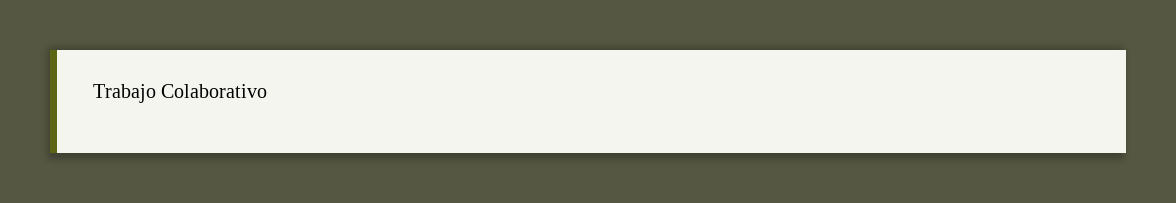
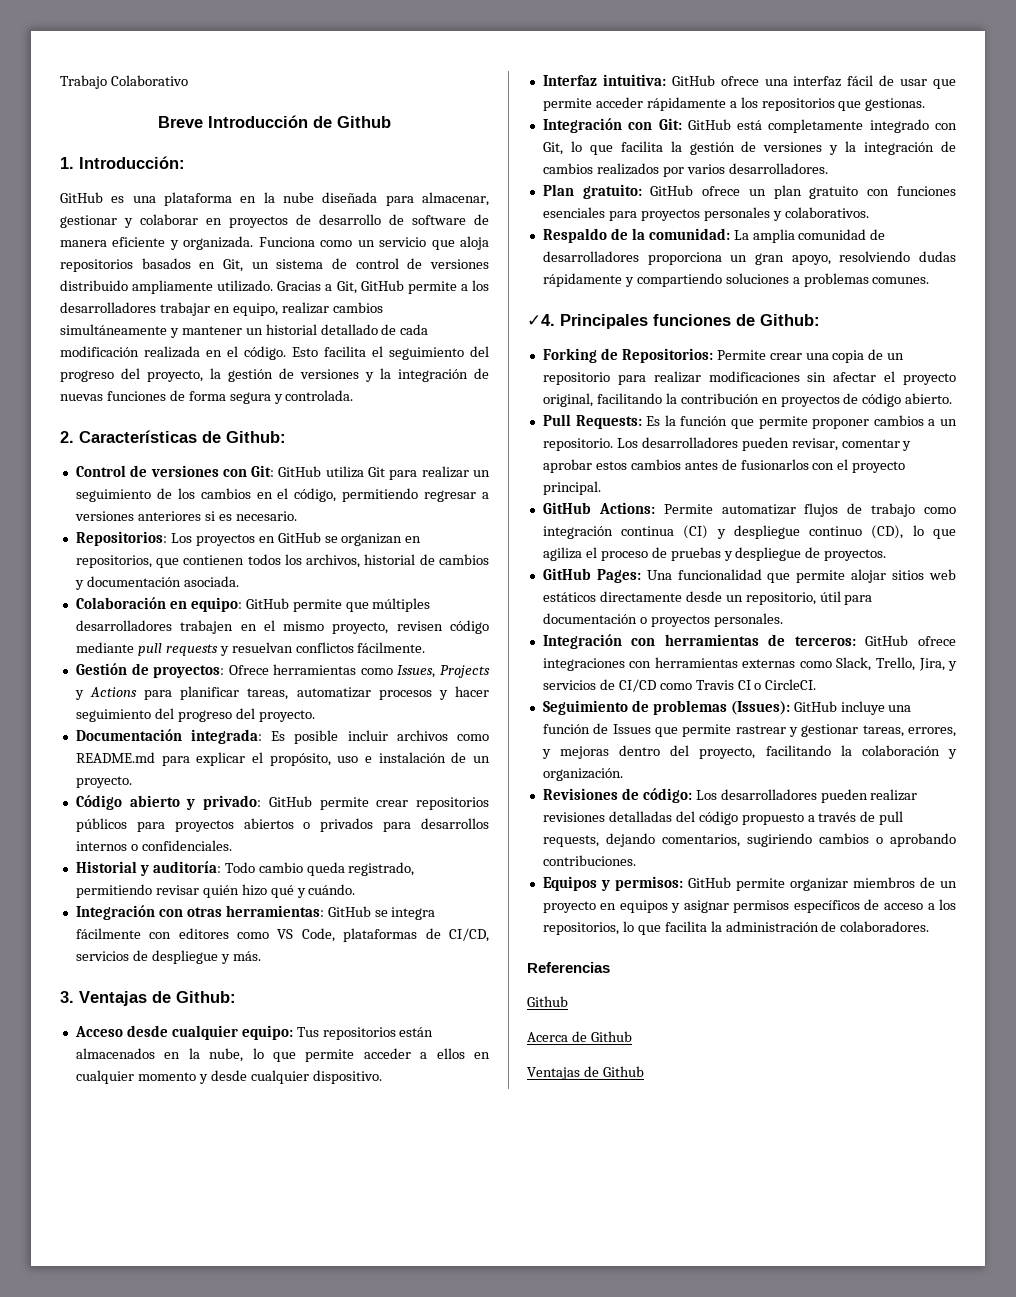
(268, 91) none -> [158,115,391,128] [60,156,185,169] [60,192,489,206] [60,214,489,228] [60,236,490,250] [60,258,489,272] [60,280,489,294] [60,302,383,316] [60,324,429,338] [60,346,489,360] [60,368,489,382] [60,390,354,404] [60,430,286,443] [75,465,491,480] [75,488,489,502] [74,511,297,521] [75,531,422,546] [75,554,490,568] [74,576,239,590] [75,597,431,612] [75,620,489,634] [75,642,426,656] [75,663,490,678] [74,686,490,700] [75,708,315,722] [75,729,490,744] [75,752,490,766] [75,776,132,788] [75,795,490,810] [75,818,489,832] [75,840,232,851] [75,861,415,876] [75,884,356,898] [75,905,436,920] [75,928,490,942] [75,950,261,964] [60,991,236,1006] [74,1025,434,1040] [75,1048,491,1062] [75,1070,382,1084] [542,74,956,89] [542,97,926,111] [542,118,957,133] [542,141,956,155] [542,163,828,177] [542,184,956,199] [542,207,869,221] [542,228,886,243] [542,251,956,265] [542,273,930,287] [527,314,820,329] [542,348,905,363] [542,371,956,385] [542,393,953,407] [542,414,957,429] [542,437,912,451] [542,459,906,473] [542,481,601,495] [542,502,956,517] [542,525,957,539] [542,547,887,561] [542,568,957,583] [542,591,873,605] [542,613,783,627] [542,634,956,649] [542,657,958,671] [542,679,817,692] [542,700,912,715] [542,723,956,737] [541,745,957,759] [542,768,623,781] [542,788,918,803] [542,811,904,825] [542,833,956,847] [542,855,636,866] [542,876,958,891] [542,899,956,913] [542,921,930,935] [527,962,610,973] [527,996,568,1007] [527,1031,632,1042] [527,1066,644,1080] // Breve Introducción de Github // 1. Introducción: // GitHub es una plataforma en la nube diseñada para almacenar, gestionar y colaborar en proyectos de desarrollo de software de manera eficiente y organizada. Funciona como un servicio que aloja repositorios basados en Git, un sistema de control de versiones distribuido ampliamente utilizado. Gracias a Git, GitHub permite a los desarrolladores trabajar en equipo, realizar cambios simultáneamente y mantener un historial detallado de cada modificación realizada en el código. Esto facilita el seguimiento del progreso del proyecto, la gestión de versiones y la integración de nuevas funciones de forma segura y controlada. // 2. Características de Github: // Control de versiones con Git: GitHub utiliza Git para realizar un seguimiento de los cambios en el código, permitiendo regresar a versiones anteriores si es necesario. // Repositorios: Los proyectos en GitHub se organizan en repositorios, que contienen todos los archivos, historial de cambios y documentación asociada. // Colaboración en equipo: GitHub permite que múltiples desarrolladores trabajen en el mismo proyecto, revisen código mediante pull requests y resuelvan conflictos fácilmente. // Gestión de proyectos: Ofrece herramientas como Issues, Projects y Actions para planificar tareas, automatizar procesos y hacer seguimiento del progreso del proyecto. // Documentación integrada: Es posible incluir archivos como README.md para explicar el propósito, uso e instalación de un proyecto. // Código abierto y privado: GitHub permite crear repositorios públicos para proyectos abiertos o privados para desarrollos internos o confidenciales. // Historial y auditoría: Todo cambio queda registrado, permitiendo revisar quién hizo qué y cuándo. // Integración con otras herramientas: GitHub se integra fácilmente con editores como VS Code, plataformas de CI/CD, servicios de despliegue y más. // 3. Ventajas de Github: // Acceso desde cualquier equipo: Tus repositorios están almacenados en la nube, lo que permite acceder a ellos en cualquier momento y desde cualquier dispositivo. // Interfaz intuitiva: GitHub ofrece una interfaz fácil de usar que permite acceder rápidamente a los repositorios que gestionas. // Integración con Git: GitHub está completamente integrado con Git, lo que facilita la gestión de versiones y la integración de cambios realizados por varios desarrolladores. // Plan gratuito: GitHub ofrece un plan gratuito con funciones esenciales para proyectos personales y colaborativos. // Respaldo de la comunidad: La amplia comunidad de desarrolladores proporciona un gran apoyo, resolviendo dudas rápidamente y compartiendo soluciones a problemas comunes. // ✓4. Principales funciones de Github: // Forking de Repositorios: Permite crear una copia de un repositorio para realizar modificaciones sin afectar el proyecto original, facilitando la contribución en proyectos de código abierto. // Pull Requests: Es la función que permite proponer cambios a un repositorio. Los desarrolladores pueden revisar, comentar y aprobar estos cambios antes de fusionarlos con el proyecto principal. // GitHub Actions: Permite automatizar flujos de trabajo como integración continua (CI) y despliegue continuo (CD), lo que agiliza el proceso de pruebas y despliegue de proyectos. // GitHub Pages: Una funcionalidad que permite alojar sitios web estáticos directamente desde un repositorio, útil para documentación o proyectos personales. // Integración con herramientas de terceros: GitHub ofrece integraciones con herramientas externas como Slack, Trello, Jira, y servicios de CI/CD como Travis CI o CircleCI. // Seguimiento de problemas (Issues): GitHub incluye una función de Issues que permite rastrear y gestionar tareas, errores, y mejoras dentro del proyecto, facilitando la colaboración y organización. // Revisiones de código: Los desarrolladores pueden realizar revisiones detalladas del código propuesto a través de pull requests, dejando comentarios, sugiriendo cambios o aprobando contribuciones. // Equipos y permisos: GitHub permite organizar miembros de un proyecto en equipos y asignar permisos específicos de acceso a los repositorios, lo que facilita la administración de colaboradores. // Referencias // Github // Acerca de Github // Ventajas de Github

